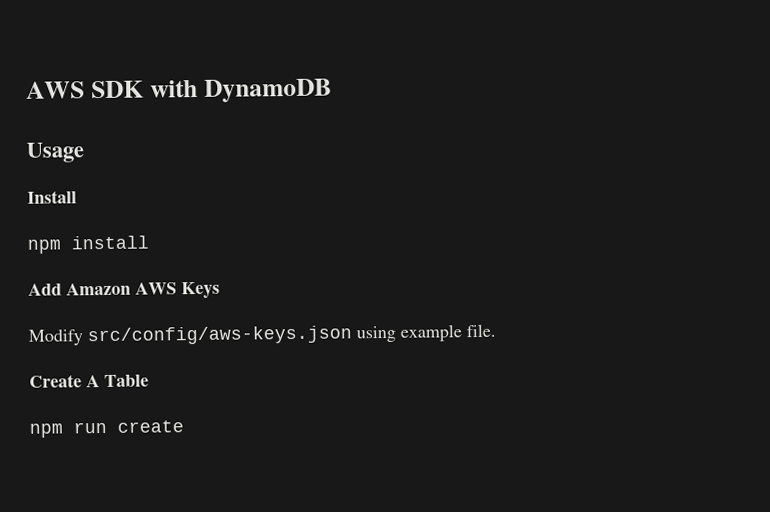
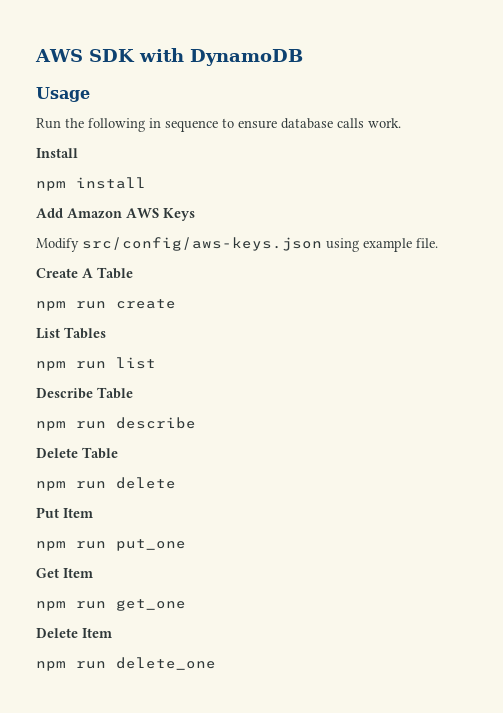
(84, 152) none -> [36,118,401,132] // Run the following in sequence to ensure database calls work.
(184, 426) none -> [36,327,106,339] [36,357,156,371] [36,387,133,399] [36,417,196,431] [36,447,118,459] [36,477,176,491] [36,507,93,518] [36,539,186,551] [36,568,93,578] [36,599,186,611] [36,628,112,638] [36,657,216,671] // List Tables // npm run list // Describe Table // npm run describe // Delete Table // npm run delete // Put Item // npm run put_one // Get Item // npm run get_one // Delete Item // npm run delete_one

